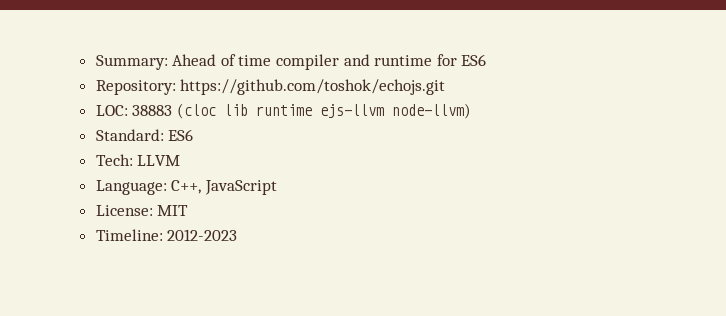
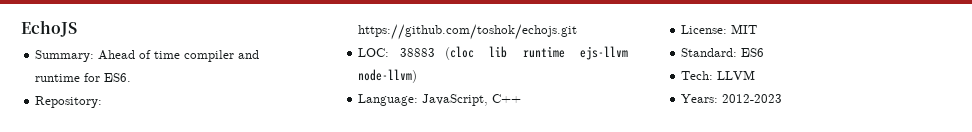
(95, 62) none -> [21,20,77,37] EchoJS //
[461,54,487,66] ES6 -> [104,73,132,82] ES6.
(471, 111) none -> [358,94,522,106] [681,24,758,34] // Language: JavaScript, C++ // License: MIT
[95,180,277,195] [95,205,189,216] [95,229,163,241] Language: C++, JavaScript // License: MIT // Timeline: -> [681,94,719,103] Years:

